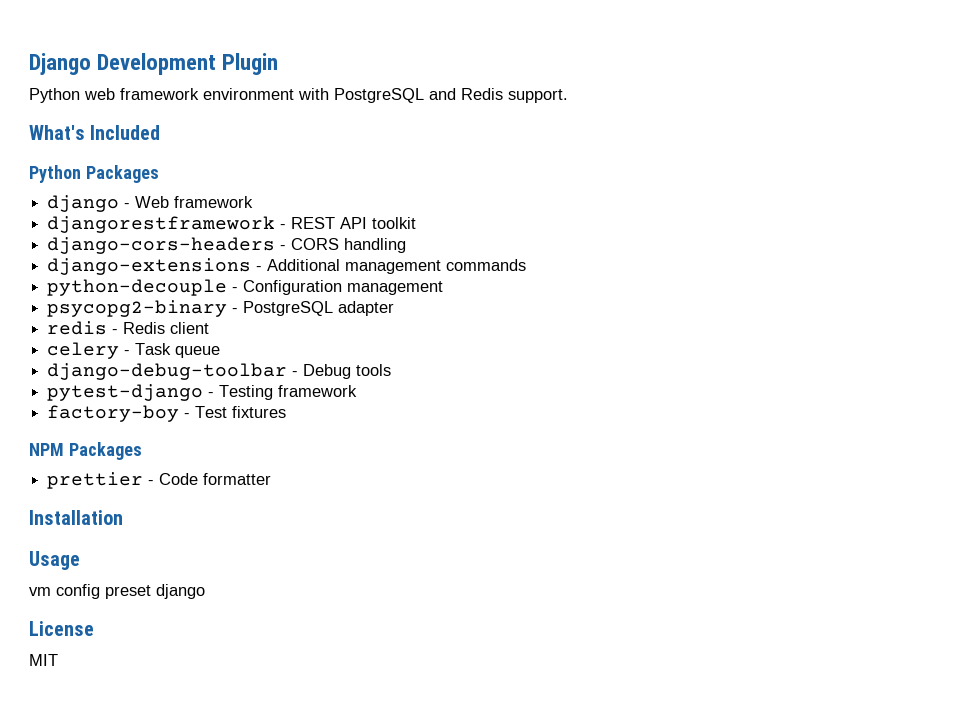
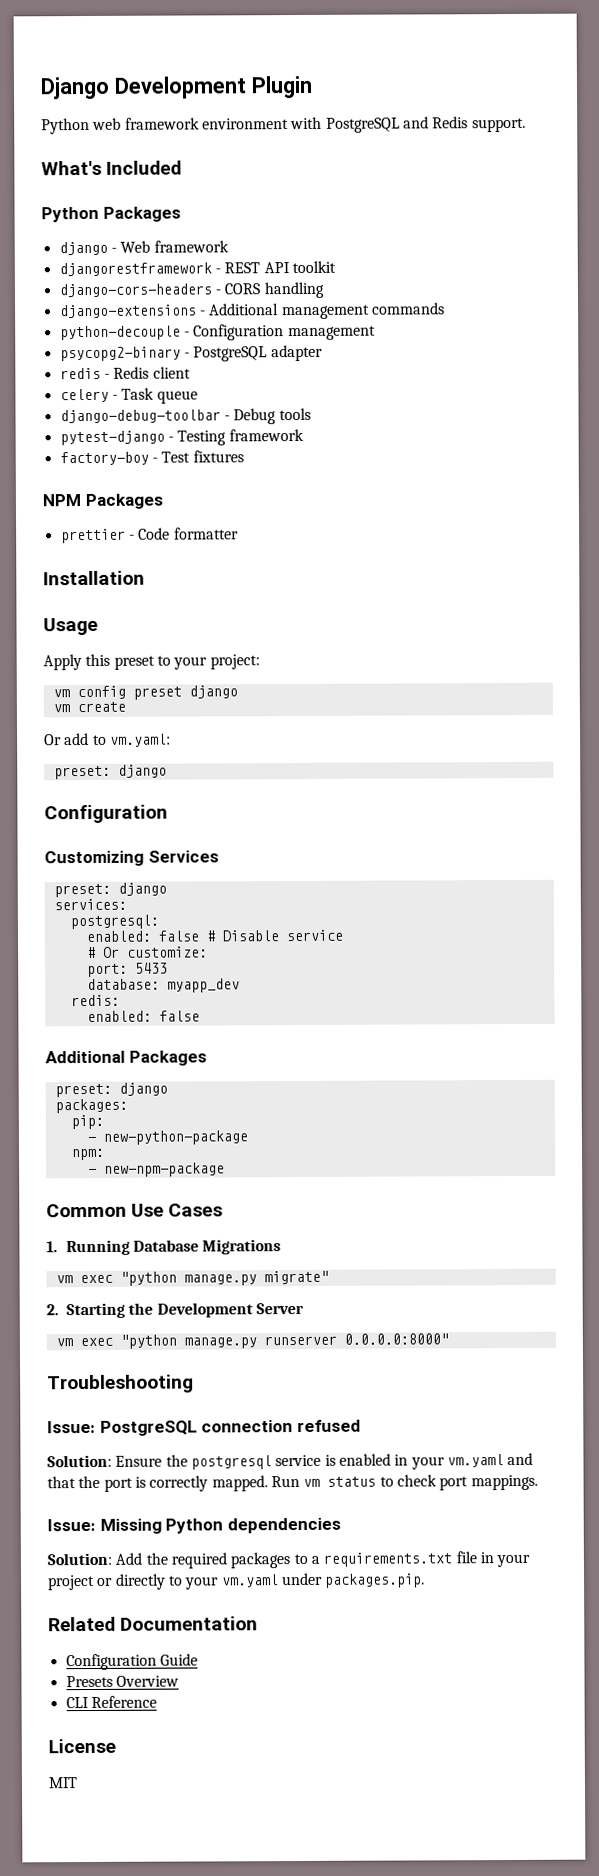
[29,584,205,599] vm config preset django -> [43,653,260,671] [52,685,238,700] [52,701,126,713] [44,732,171,747] [53,764,167,780] [44,804,168,824] [44,850,219,867] [53,882,167,898] [53,898,127,911] [69,914,159,930] [85,929,344,943] [86,946,208,959] [86,962,168,978] [86,978,240,993] [70,994,120,1007] [86,1010,200,1023] [45,1050,207,1066] [54,1082,168,1098] [54,1098,128,1114] [70,1114,104,1130] [86,1130,248,1145] [70,1148,105,1161] [87,1162,225,1177] [46,1203,224,1218] [46,1239,282,1256] [55,1270,329,1286] [46,1302,304,1319] [55,1333,449,1349] [47,1374,194,1394] [47,1419,361,1436] [47,1452,534,1470] [47,1474,538,1492] [47,1517,341,1534] [47,1551,531,1569] [47,1572,426,1591] [48,1616,259,1632] [65,1653,198,1671] [65,1675,179,1688] [65,1695,157,1709] Apply this preset to your project: // vm config preset django // vm create // Or add to vm.yaml: // preset: django // Configuration // Customizing Services // preset: django // services: // postgresql: // enabled: false # Disable service // # Or customize: // port: 5433 // database: myapp_dev // redis: // enabled: false // Additional Packages // preset: django // packages: // pip: // - new-python-package // npm: // - new-npm-package // Common Use Cases // 1. Running Database Migrations // vm exec "python manage.py migrate" // 2. Starting the Development Server // vm exec "python manage.py runserver 0.0.0.0:8000" // Troubleshooting // Issue: PostgreSQL connection refused // Solution: Ensure the postgresql service is enabled in your vm.yaml and that the port is correctly mapped. Run vm status to check port mappings. // Issue: Missing Python dependencies // Solution: Add the required packages to a requirements.txt file in your project or directly to your vm.yaml under packages.pip. // Related Documentation // Configuration Guide // Presets Overview // CLI Reference

